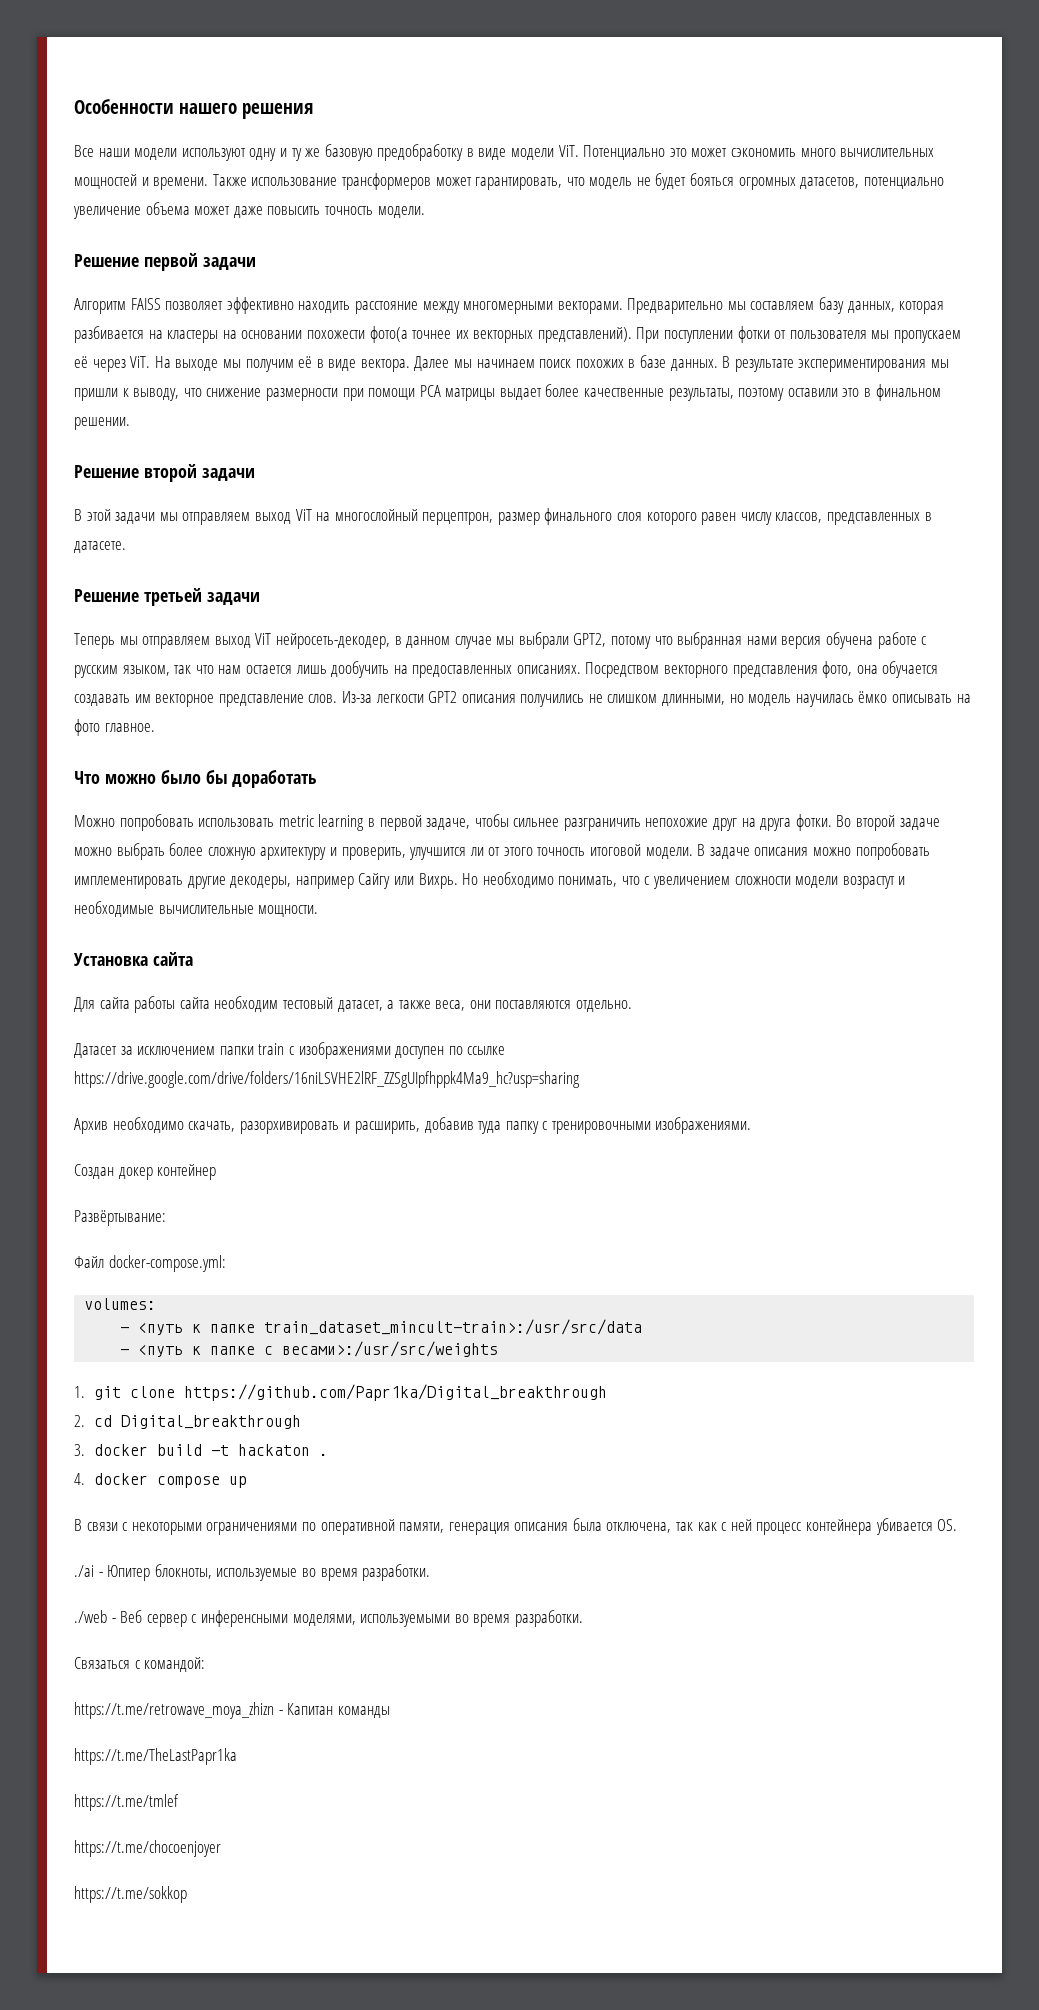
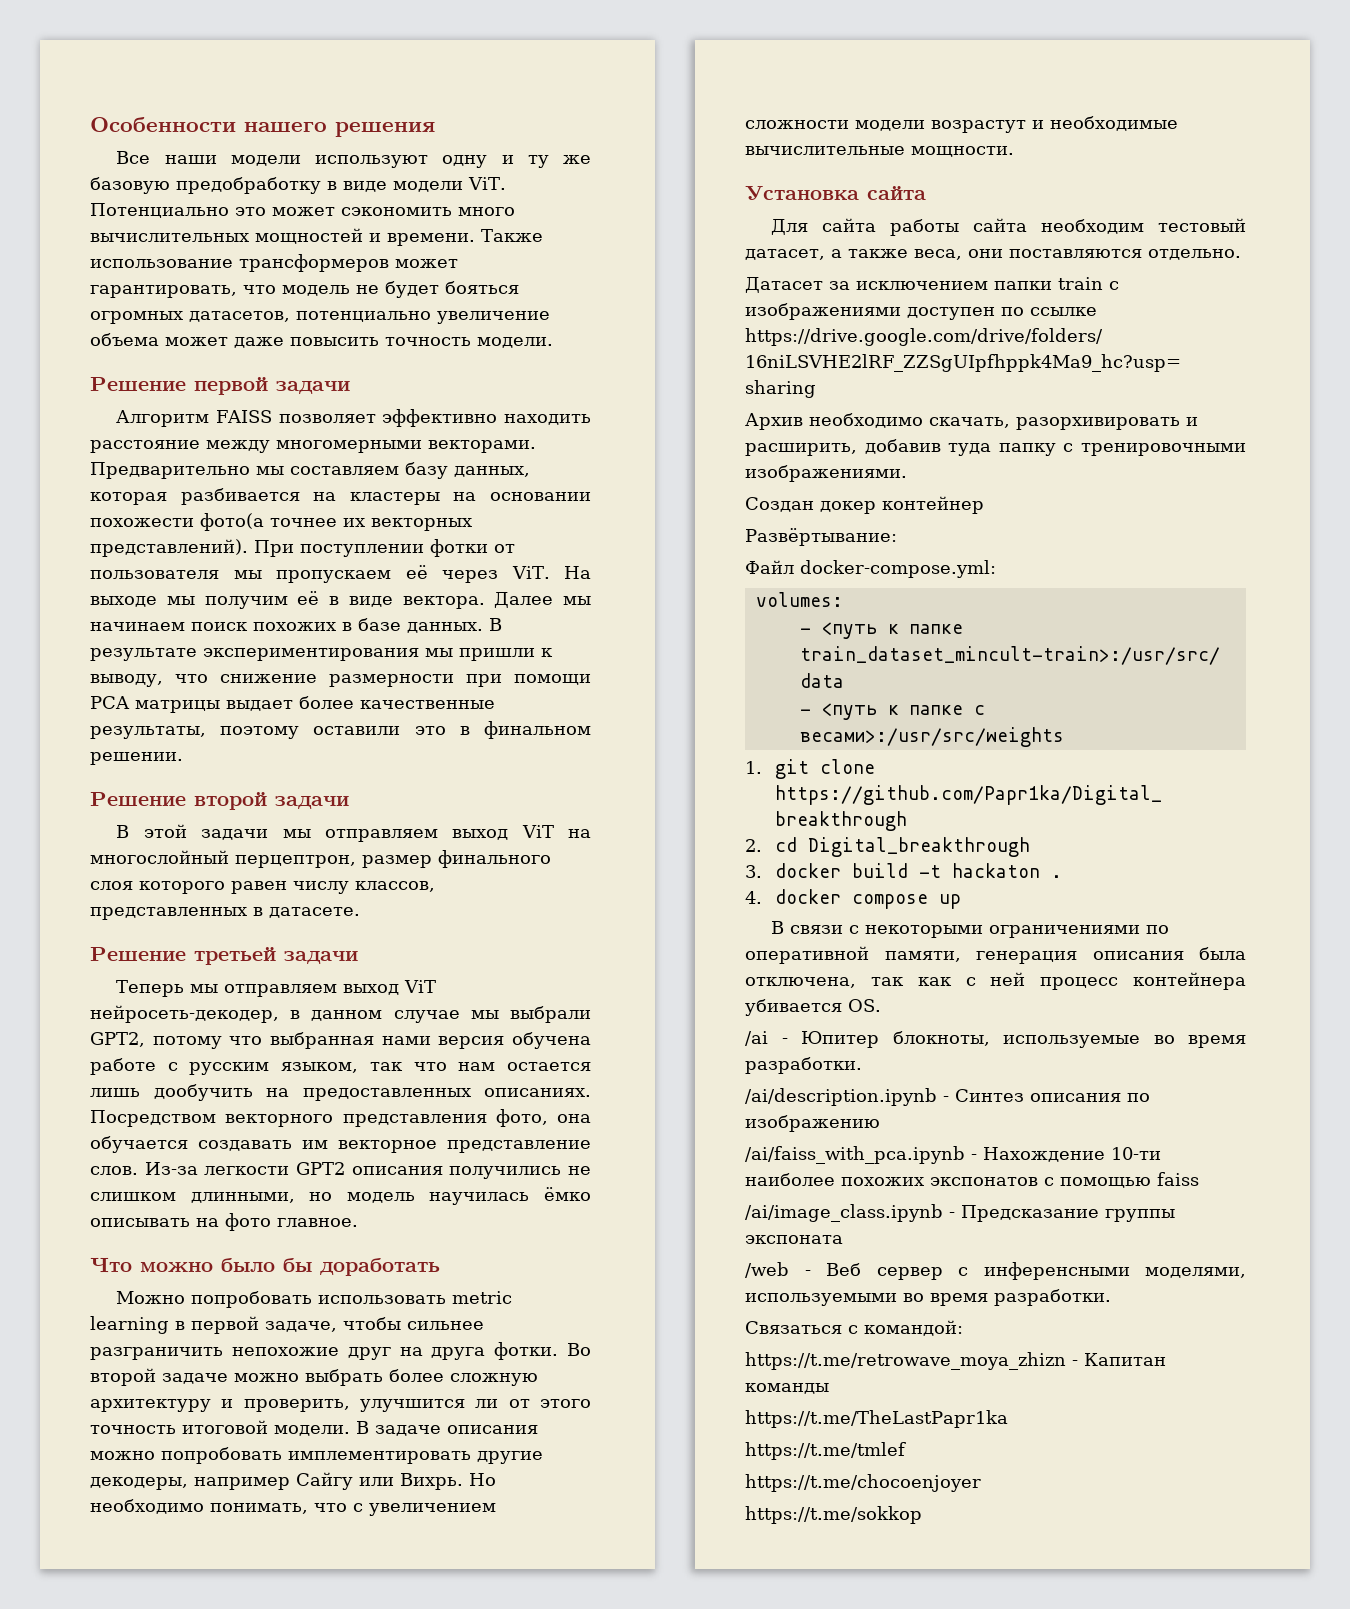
[74,1565,94,1577] ./ai -> [745,1031,768,1046] /ai
[74,1610,107,1623] ./web -> [745,1088,1150,1106] [745,1115,880,1132] [745,1146,1161,1164] [745,1172,1199,1188] [745,1204,1175,1222] [745,1235,843,1244] [745,1262,789,1278] /ai/description.ipynb - Синтез описания по изображению // /ai/faiss_with_pca.ipynb - Нахождение 10-ти наиболее похожих экспонатов с помощью faiss // /ai/image_class.ipynb - Предсказание группы экспоната // /web

